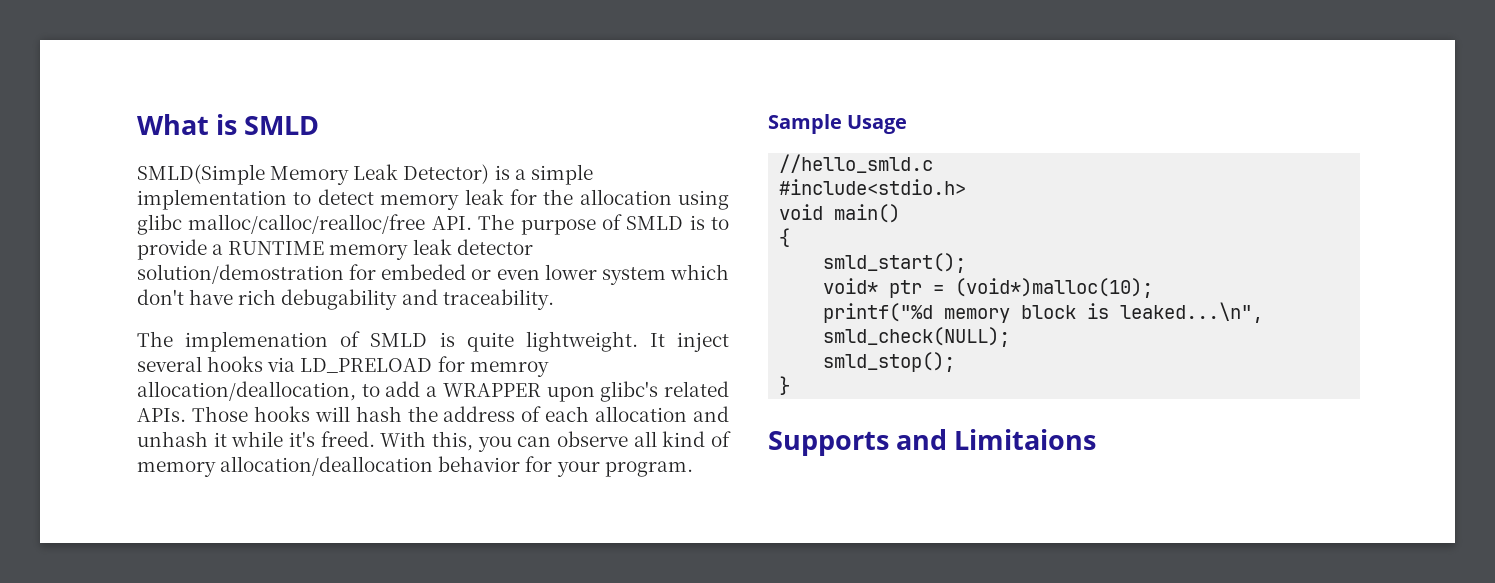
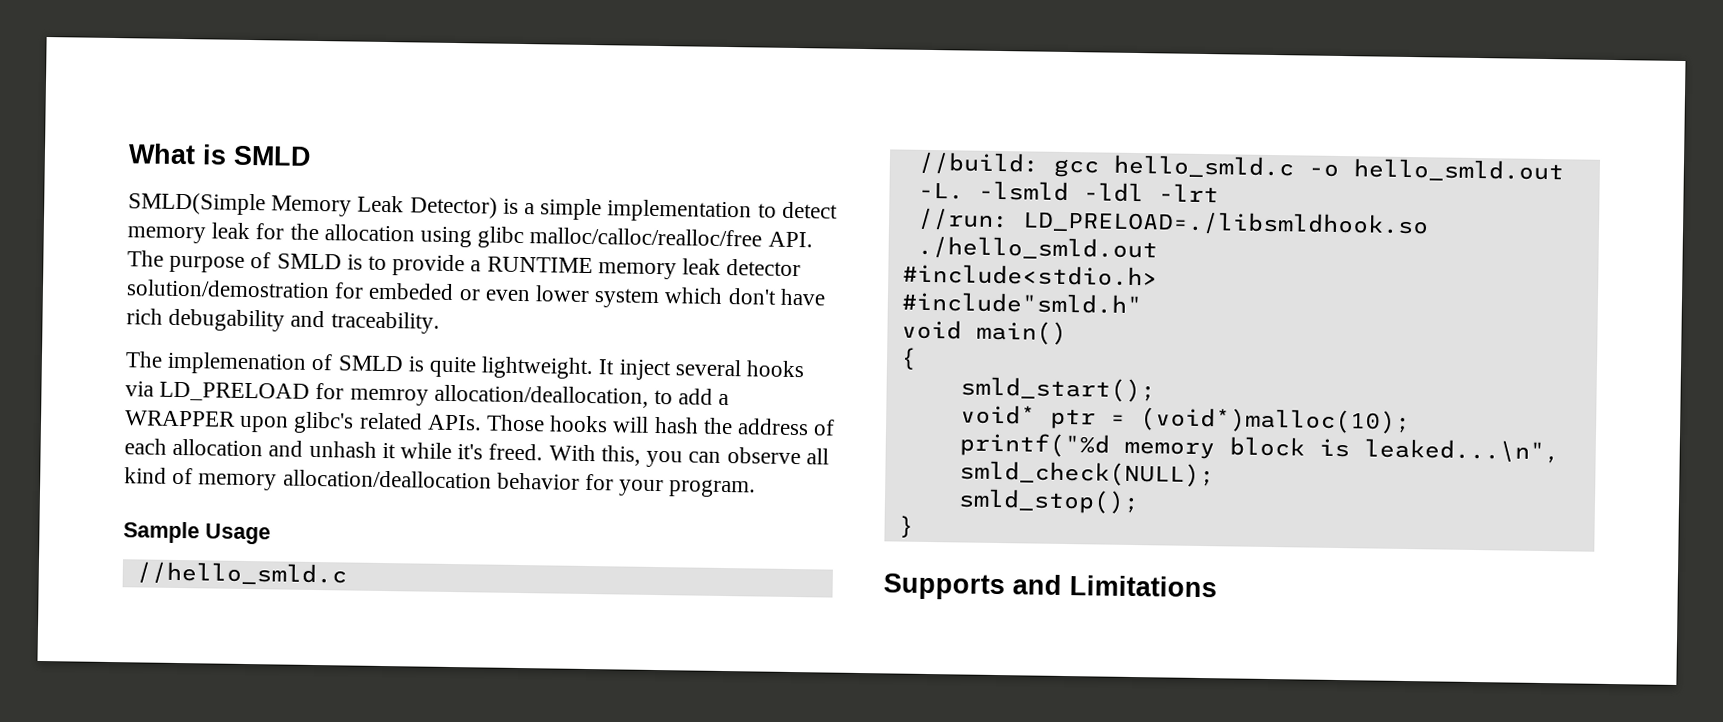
(934, 163) none -> [917,151,1565,183] [917,180,1219,203] [916,207,1429,238] [916,235,1158,262] // //build: gcc hello_smld.c -o hello_smld.out -L. -lsmld -ldl -lrt // //run: LD_PRELOAD=./libsmldhook.so ./hello_smld.out
(967, 187) none -> [900,291,1142,315] // #include"smld.h"
[954,429,1097,450] Limitaions -> [1069,575,1217,598] Limitations

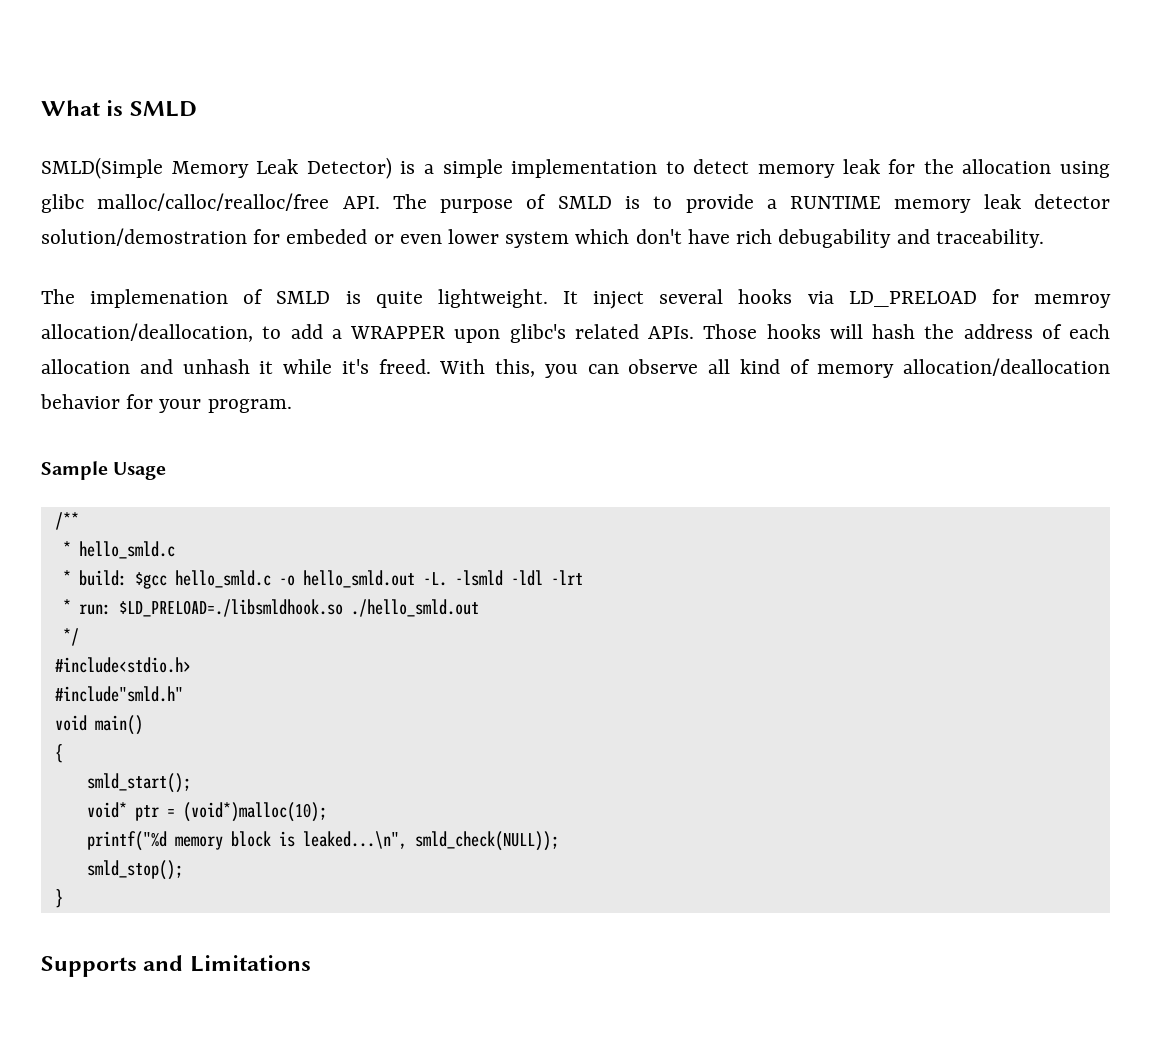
[135,561,347,587] [917,151,1099,178] //hello_smld.c // //build: gcc -> [54,512,79,530] [62,541,175,559] [62,570,167,589] /** // * hello_smld.c // * build: $gcc
[916,207,1429,238] //run: LD_PRELOAD=./libsmldhook.so -> [62,599,343,617] * run: $LD_PRELOAD=./libsmldhook.so
(1158, 248) none -> [62,628,79,646] // */
[958,460,1215,488] smld_check(NULL); -> [414,831,559,851] smld_check(NULL));

